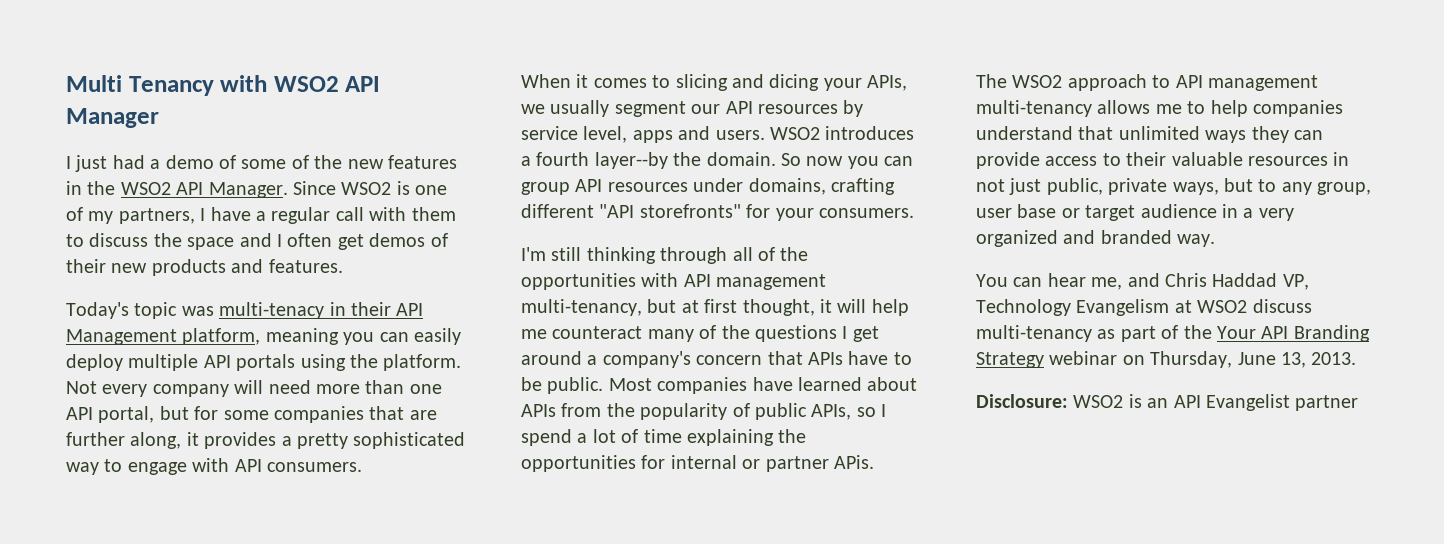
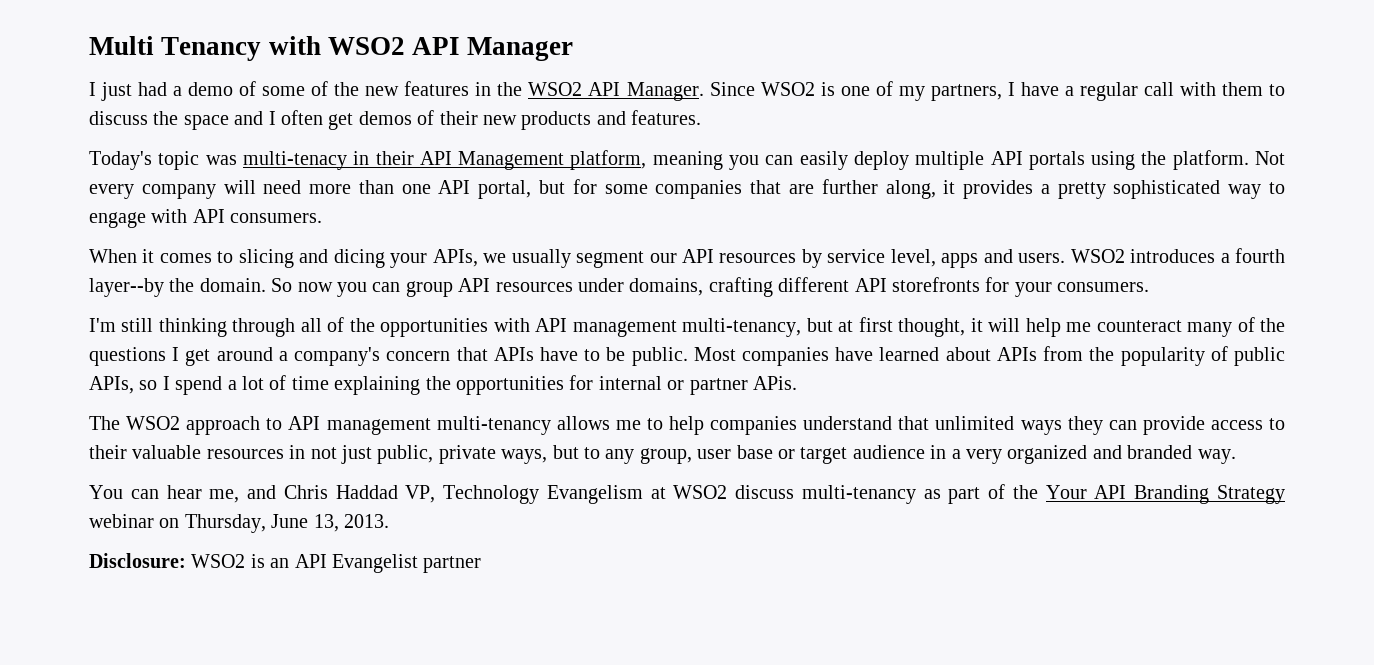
[599,204,741,218] "API storefronts" -> [854,277,980,292] API storefronts

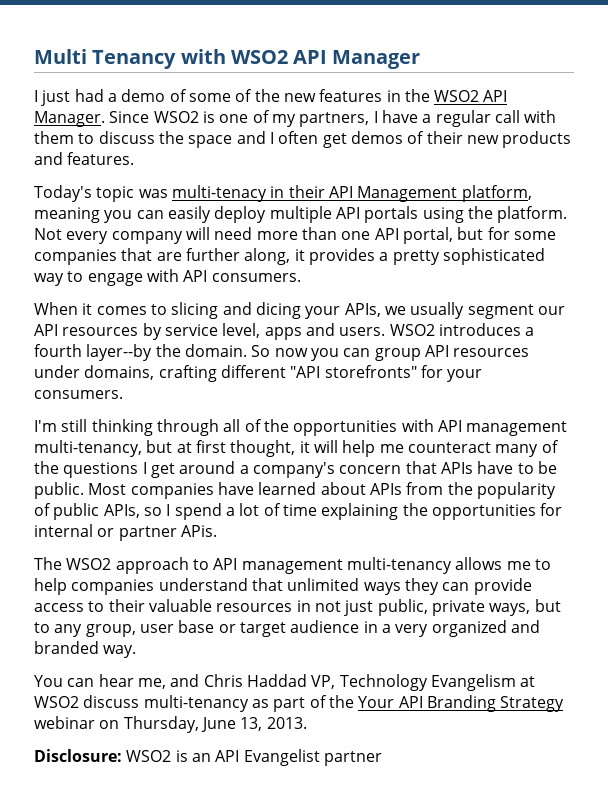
[854,277,980,292] API storefronts -> [290,365,417,378] "API storefronts"

